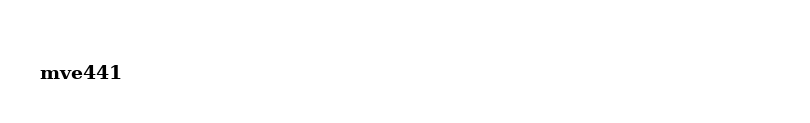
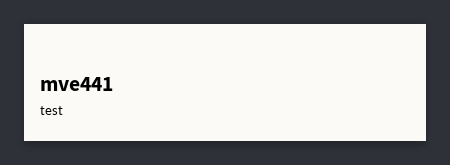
(122, 72) none -> [40,106,63,115] // test

